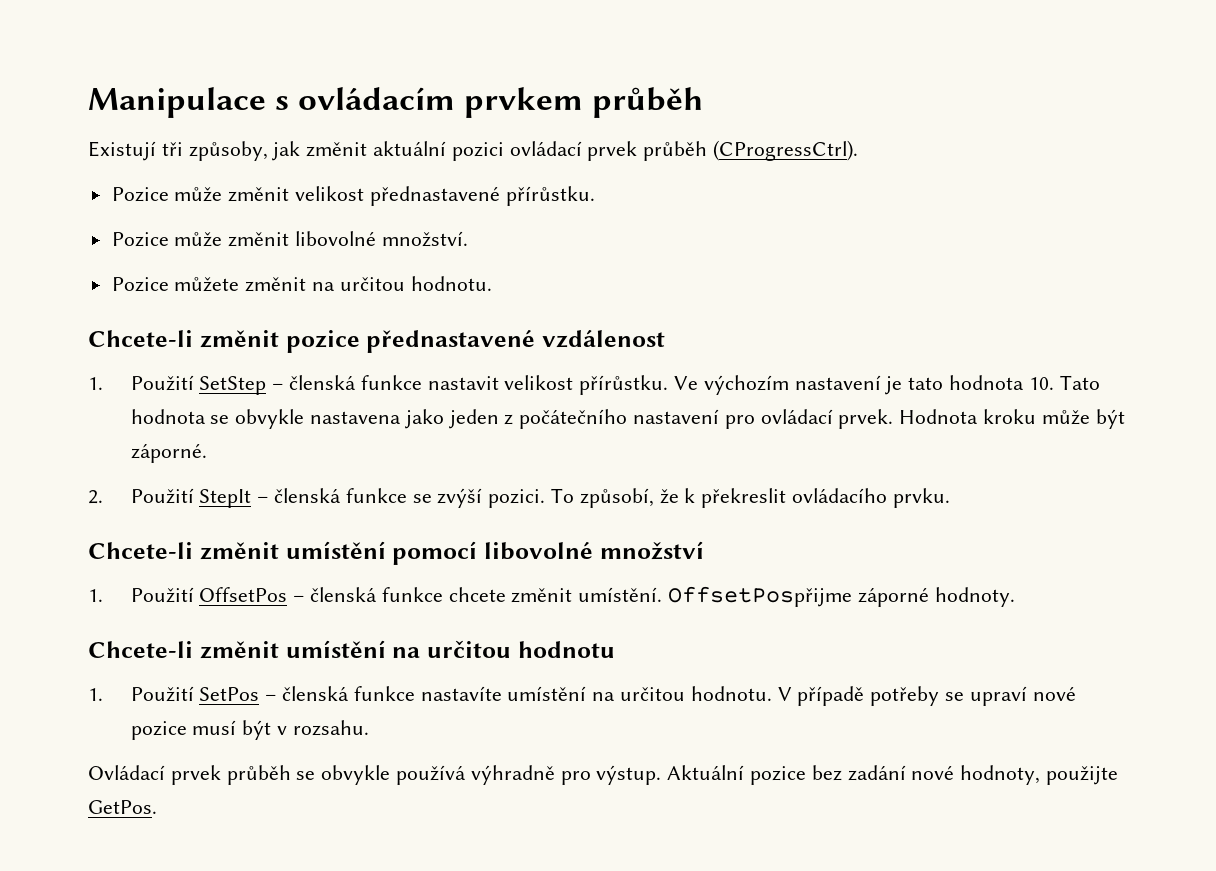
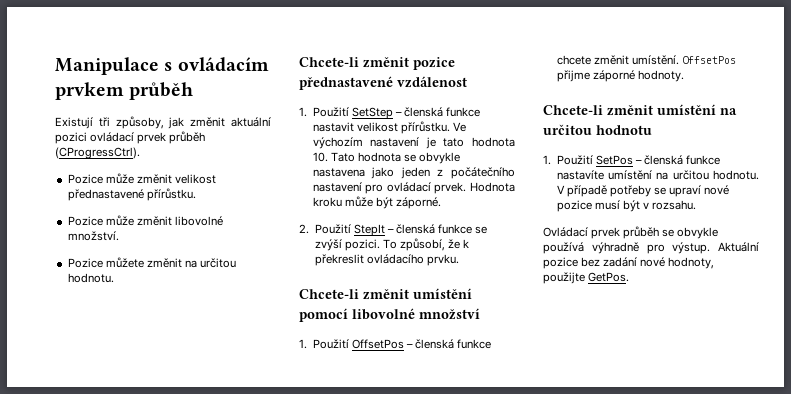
[668,586,853,607] OffsetPospřijme -> [682,56,737,64] [556,70,590,82] OffsetPos přijme

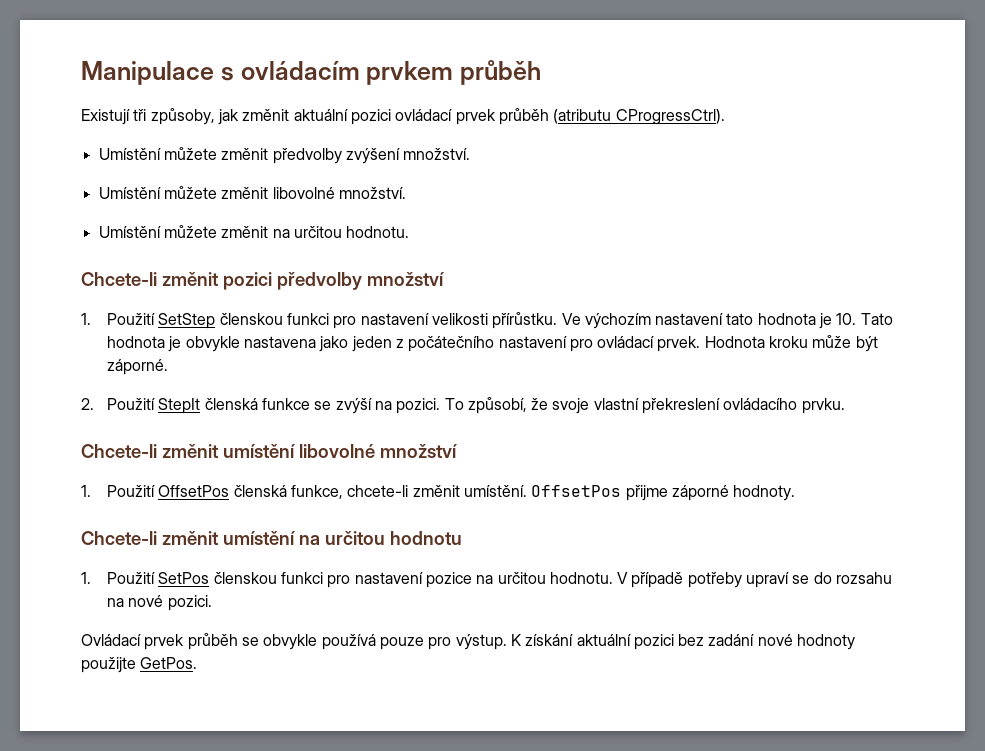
[55,147,140,159] [67,173,216,184] [67,188,196,201] [67,215,134,226] (CProgressCtrl). // Pozice může změnit velikost přednastavené přírůstku. // Pozice může -> [553,109,725,125] [98,147,471,164] [98,186,217,199] (atributu CProgressCtrl). // Umístění můžete změnit předvolby zvýšení množství. // Umístění můžete
[67,258,103,268] Pozice -> [98,226,161,238] Umístění
[413,57,455,70] [299,76,467,90] pozice přednastavené vzdálenost -> [222,272,444,290] pozici předvolby množství
[394,107,481,117] [312,122,398,132] – členská funkce nastavit velikost -> [219,313,488,329] členskou funkci pro nastavení velikosti
[425,137,436,149] je -> (724, 319) none
(515, 142) none -> [819,313,833,329] je
[404,154,417,162] se -> [168,336,182,352] je
[386,229,394,233] – -> (201, 406) none
(342, 245) none -> [374,401,392,410] na
[463,239,470,248] [314,254,364,266] k překreslit -> [552,398,721,414] svoje vlastní překreslení
[299,308,348,322] pomocí -> (295, 451) none
[405,339,492,349] [556,55,591,65] – členská funkce chcete -> [233,485,409,499] členská funkce, chcete-li
[634,155,721,165] [556,170,653,180] – členská funkce nastavíte umístění -> [213,572,472,588] členskou funkci pro nastavení pozice
[654,185,730,197] [556,200,697,212] se upraví nové pozice musí být v rozsahu. -> [746,572,893,588] [106,595,212,611] upraví se do rozsahu na nové pozici.
[591,242,639,254] výhradně -> [379,637,424,650] pouze
[718,242,759,252] [543,257,578,269] Aktuální pozice -> [510,634,674,650] K získání aktuální pozici
[668,257,715,269] hodnoty, -> [797,634,856,650] hodnoty

